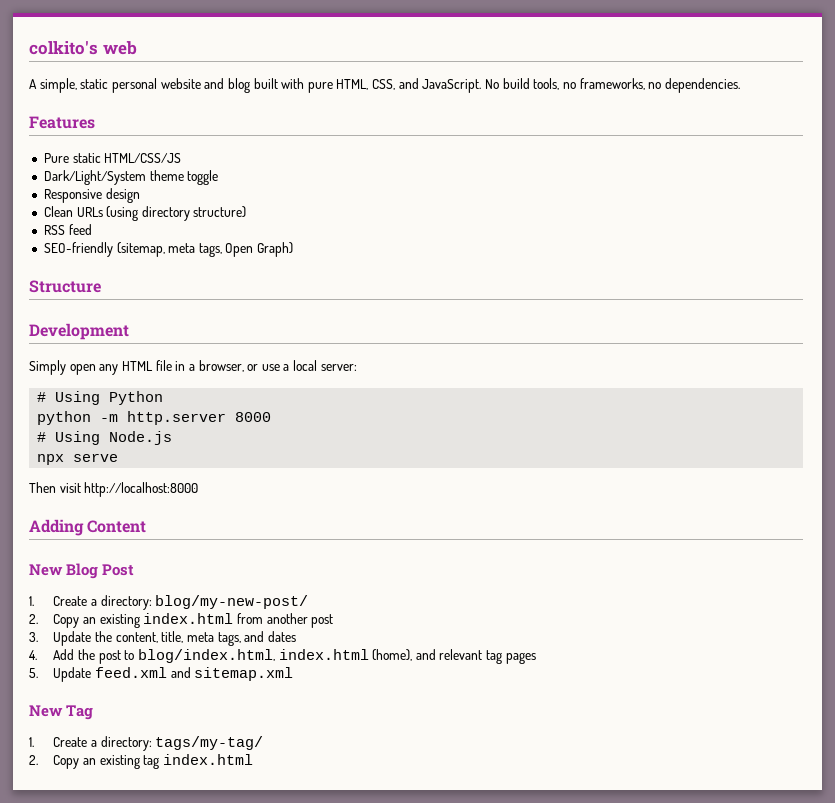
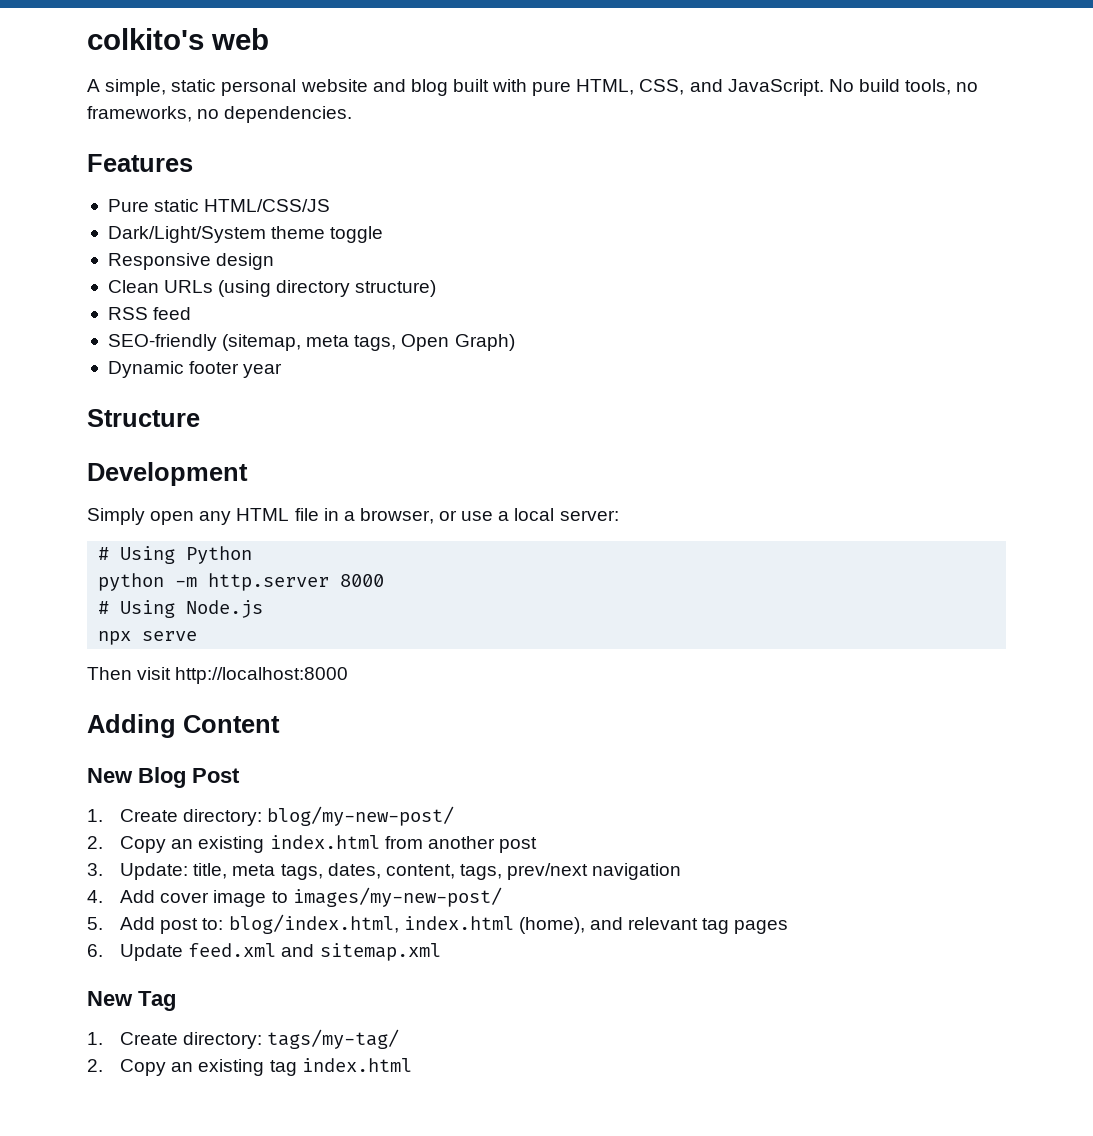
(294, 249) none -> [107,361,283,378] // Dynamic footer year
[90,599,97,606] a -> (179, 815) none
[53,631,296,646] [29,649,135,664] Update the content, title, meta tags, and dates // 4. Add the post to -> [120,863,682,880] [87,887,502,907] [87,917,224,934] Update: title, meta tags, dates, content, tags, prev/next navigation // 4. Add cover image to images/my-new-post/ // 5. Add post to:
[29,668,38,678] 5. -> [87,944,103,957] 6.
[90,740,97,747] a -> (179, 1038) none

